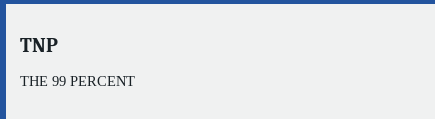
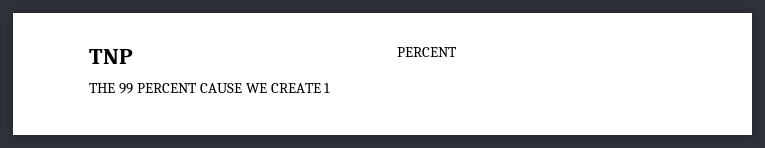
(135, 81) none -> [199,83,331,93] [397,47,457,57] CAUSE WE CREATE 1 PERCENT

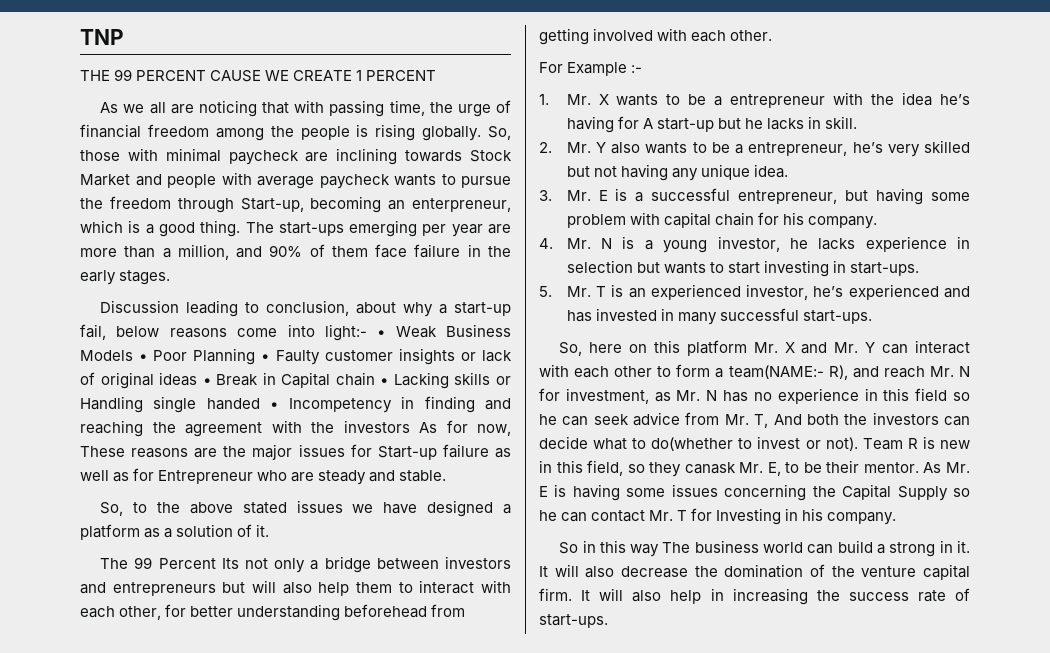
(457, 52) none -> [100,100,511,117] [80,124,511,141] [80,148,513,165] [80,172,511,189] [80,196,511,213] [80,220,512,237] [80,244,511,260] [80,270,171,285] [100,300,512,317] [80,324,511,341] [80,348,512,365] [80,372,512,389] [80,396,512,413] [80,420,511,437] [80,444,511,460] [80,468,447,485] [100,500,511,517] [80,524,270,540] [100,556,511,573] [80,580,512,596] [80,604,466,621] [539,28,773,45] [539,62,643,76] [539,92,970,108] [566,116,858,133] [539,140,970,157] [566,164,788,181] [539,188,970,205] [566,212,877,229] [539,236,970,253] [566,260,919,277] [539,284,970,300] [566,308,872,325] [559,340,970,356] [539,364,970,380] [539,388,970,404] [539,412,970,428] [539,436,970,451] [539,460,971,477] [539,484,970,501] [539,508,897,525] [559,540,970,557] [539,564,970,580] [539,588,971,605] [539,614,608,628] // As we all are noticing that with passing time, the urge of financial freedom among the people is rising globally. So, those with minimal paycheck are inclining towards Stock Market and people with average paycheck wants to pursue the freedom through Start-up, becoming an enterpreneur, which is a good thing. The start-ups emerging per year are more than a million, and 90% of them face failure in the early stages. // Discussion leading to conclusion, about why a start-up fail, below reasons come into light:- • Weak Business Models • Poor Planning • Faulty customer insights or lack of original ideas • Break in Capital chain • Lacking skills or Handling single handed • Incompetency in finding and reaching the agreement with the investors As for now, These reasons are the major issues for Start-up failure as well as for Entrepreneur who are steady and stable. // So, to the above stated issues we have designed a platform as a solution of it. // The 99 Percent Its not only a bridge between investors and entrepreneurs but will also help them to interact with each other, for better understanding beforehead from getting involved with each other. // For Example :- // 1. Mr. X wants to be a entrepreneur with the idea he’s having for A start-up but he lacks in skill. // 2. Mr. Y also wants to be a entrepreneur, he’s very skilled but not having any unique idea. // 3. Mr. E is a successful entrepreneur, but having some problem with capital chain for his company. // 4. Mr. N is a young investor, he lacks experience in selection but wants to start investing in start-ups. // 5. Mr. T is an experienced investor, he’s experienced and has invested in many successful start-ups. // So, here on this platform Mr. X and Mr. Y can interact with each other to form a team(NAME:- R), and reach Mr. N for investment, as Mr. N has no experience in this field so he can seek advice from Mr. T, And both the investors can decide what to do(whether to invest or not). Team R is new in this field, so they canask Mr. E, to be their mentor. As Mr. E is having some issues concerning the Capital Supply so he can contact Mr. T for Investing in his company. // So in this way The business world can build a strong in it. It will also decrease the domination of the venture capital firm. It will also help in increasing the success rate of start-ups.

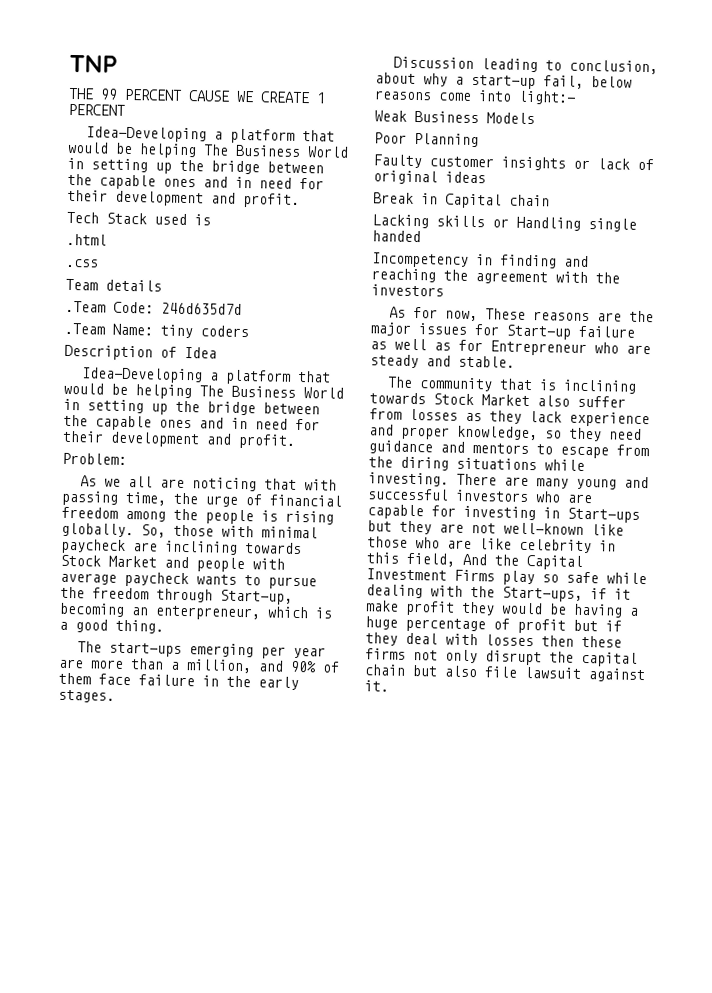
(437, 75) none -> [85,126,335,144] [67,141,349,159] [67,157,324,175] [67,173,324,190] [67,189,300,208] [66,211,211,226] [66,233,107,246] [65,258,99,268] [65,278,162,292] [65,300,242,315] [64,322,249,339] [64,344,217,361] [80,367,331,385] [63,382,344,400] [63,398,320,416] [63,414,320,431] [62,430,296,449] [62,452,127,465] // Idea-Developing a platform that would be helping The Business World in setting up the bridge between the capable ones and in need for their development and profit. // Tech Stack used is // .html // .css // Team details // .Team Code: 246d635d7d // .Team Name: tiny coders // Description of Idea // Idea-Developing a platform that would be helping The Business World in setting up the bridge between the capable ones and in need for their development and profit. // Problem:
(241, 228) none -> (164, 626) //
[377,330,386,337] • -> (576, 97) //
[139,354,148,361] • -> (535, 118) //
[261,354,270,361] • -> (479, 140) //
[202,378,211,385] • -> (486, 177) //
[380,378,389,385] • -> (550, 200) //
[270,402,279,409] • -> (421, 236) //
(410, 426) none -> (444, 290) //
[100,500,511,517] [80,524,270,540] [100,556,511,573] [80,580,512,596] [80,604,466,621] [539,28,773,45] [539,62,643,76] [539,92,970,108] [566,116,858,133] [539,140,970,157] [566,164,788,181] [539,188,970,205] [566,212,877,229] [539,236,970,253] [566,260,919,277] [539,284,970,300] [566,308,872,325] [559,340,970,356] [539,364,970,380] [539,388,970,404] [539,412,970,428] [539,436,970,451] [539,460,971,477] [539,484,970,501] [539,508,897,525] [559,540,970,557] [539,564,970,580] [539,588,971,605] [539,614,608,628] So, to the above stated issues we have designed a platform as a solution of it. // The 99 Percent Its not only a bridge between investors and entrepreneurs but will also help them to interact with each other, for better understanding beforehead from getting involved with each other. // For Example :- // 1. Mr. X wants to be a entrepreneur with the idea he’s having for A start-up but he lacks in skill. // 2. Mr. Y also wants to be a entrepreneur, he’s very skilled but not having any unique idea. // 3. Mr. E is a successful entrepreneur, but having some problem with capital chain for his company. // 4. Mr. N is a young investor, he lacks experience in selection but wants to start investing in start-ups. // 5. Mr. T is an experienced investor, he’s experienced and has invested in many successful start-ups. // So, here on this platform Mr. X and Mr. Y can interact with each other to form a team(NAME:- R), and reach Mr. N for investment, as Mr. N has no experience in this field so he can seek advice from Mr. T, And both the investors can decide what to do(whether to invest or not). Team R is new in this field, so they canask Mr. E, to be their mentor. As Mr. E is having some issues concerning the Capital Supply so he can contact Mr. T for Investing in his company. // So in this way The business world can build a strong in it. It will also decrease the domination of the venture capital firm. It will also help in increasing the success rate of start-ups. -> [386,376,637,394] [369,392,626,408] [369,408,650,428] [369,424,642,442] [368,440,649,459] [368,456,585,471] [368,472,649,490] [367,488,593,504] [367,504,640,523] [367,520,624,536] [367,536,616,554] [366,552,583,570] [366,568,647,586] [366,584,631,602] [365,600,639,618] [365,616,622,634] [365,632,622,648] [365,648,638,667] [364,664,646,683] [364,680,389,692] The community that is inclining towards Stock Market also suffer from losses as they lack experience and proper knowledge, so they need guidance and mentors to escape from the diring situations while investing. There are many young and successful investors who are capable for investing in Start-ups but they are not well-known like those who are like celebrity in this field, And the Capital Investment Firms play so safe while dealing with the Start-ups, if it make profit they would be having a huge percentage of profit but if they deal with losses then these firms not only disrupt the capital chain but also file lawsuit against it.

